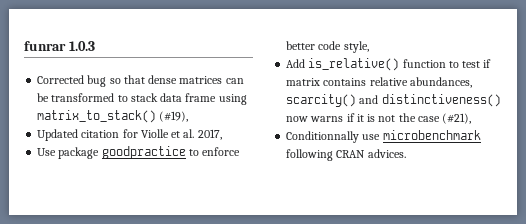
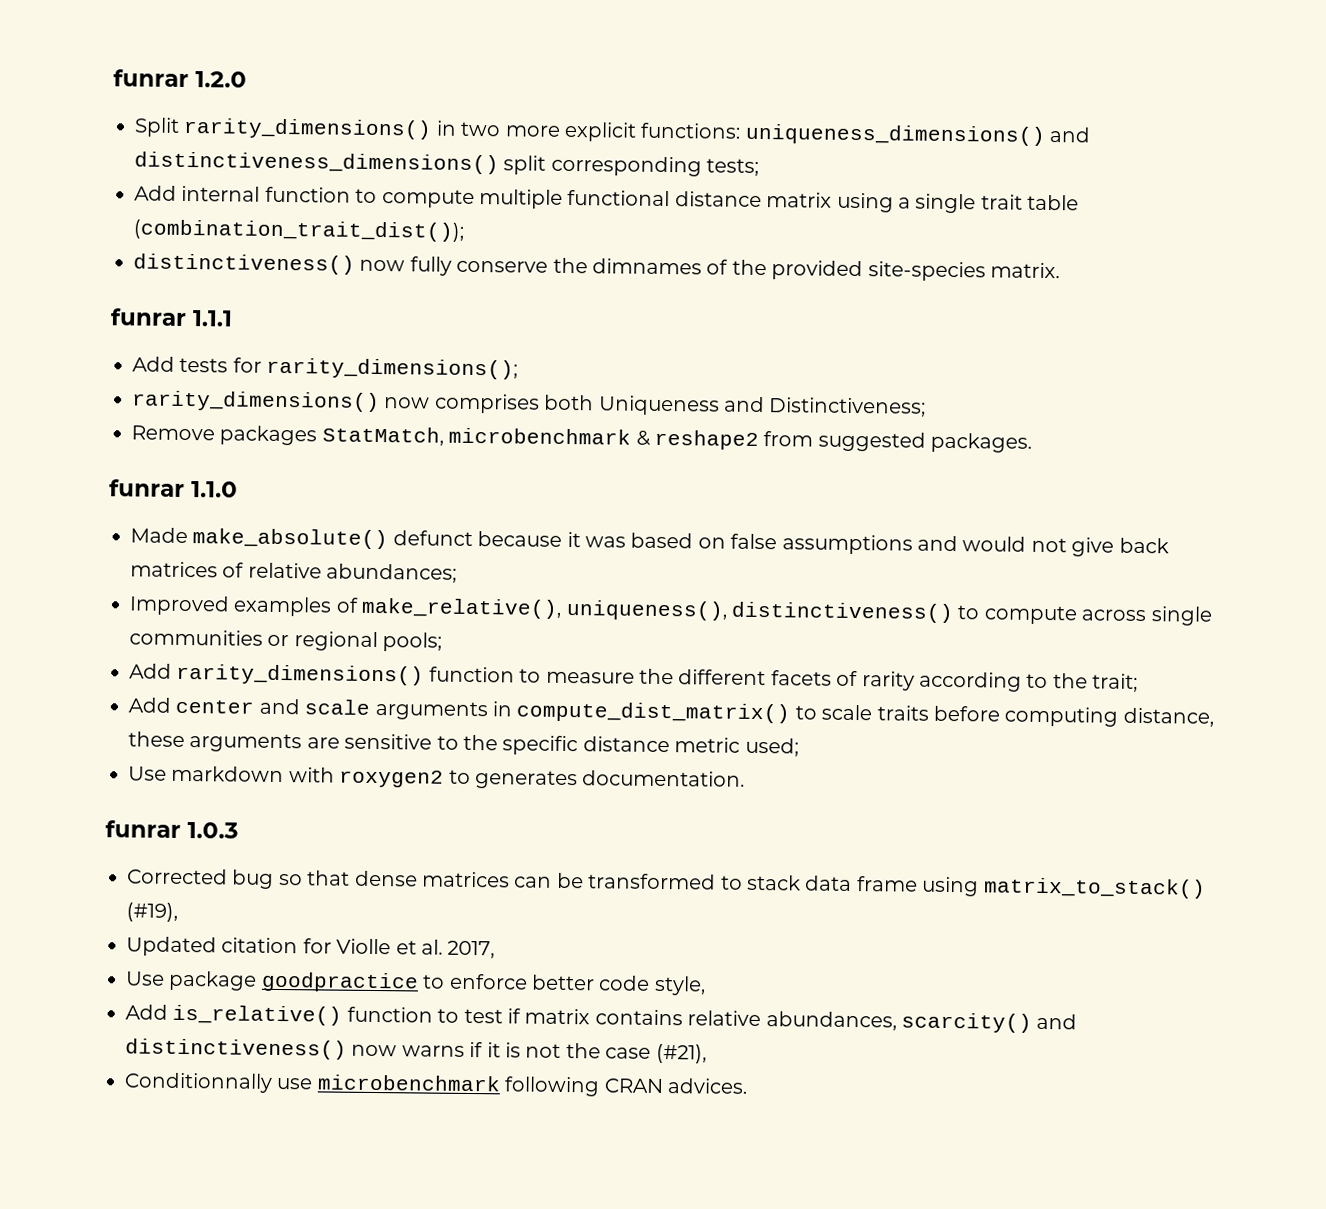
[24,41,66,51] funrar -> [113,69,247,88] [134,117,1092,146] [134,151,760,177] [134,185,1080,214] [133,219,464,242] [133,253,1060,282] [110,308,233,327] [132,356,519,380] [132,390,927,417] [131,425,1033,453] [109,479,238,498] [130,527,1169,557] [130,561,458,583] [129,595,1213,626] [129,629,443,652] [129,663,1139,692] [128,697,1214,727] [128,731,799,757] [128,765,746,790] [105,820,181,838] funrar 1.2.0 // Split rarity_dimensions() in two more explicit functions: uniqueness_dimensions() and distinctiveness_dimensions() split corresponding tests; // Add internal function to compute multiple functional distance matrix using a single trait table (combination_trait_dist()); // distinctiveness() now fully conserve the dimnames of the provided site-species matrix. // funrar 1.1.1 // Add tests for rarity_dimensions(); // rarity_dimensions() now comprises both Uniqueness and Distinctiveness; // Remove packages StatMatch, microbenchmark & reshape2 from suggested packages. // funrar 1.1.0 // Made make_absolute() defunct because it was based on false assumptions and would not give back matrices of relative abundances; // Improved examples of make_relative(), uniqueness(), distinctiveness() to compute across single communities or regional pools; // Add rarity_dimensions() function to measure the different facets of rarity according to the trait; // Add center and scale arguments in compute_dist_matrix() to scale traits before computing distance, these arguments are sensitive to the specific distance metric used; // Use markdown with roxygen2 to generates documentation. // funrar

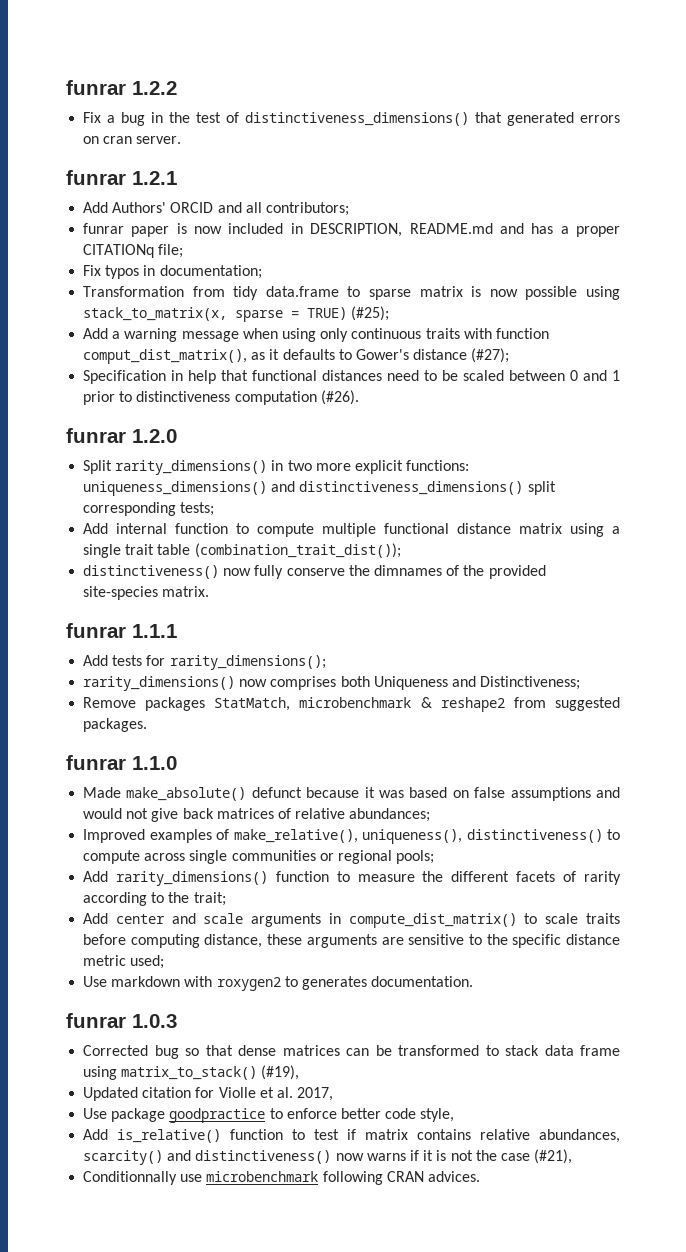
[113,69,189,88] funrar -> [66,80,177,95] [83,112,620,126] [83,136,182,144] [66,170,177,185] [83,202,349,216] [83,223,621,237] [83,244,184,258] [83,265,262,279] [83,286,621,300] [83,306,390,322] [83,328,549,342] [83,348,510,364] [83,370,621,384] [83,390,359,405] [66,428,126,443] funrar 1.2.2 // Fix a bug in the test of distinctiveness_dimensions() that generated errors on cran server. // funrar 1.2.1 // Add Authors' ORCID and all contributors; // funrar paper is now included in DESCRIPTION, README.md and has a proper CITATIONq file; // Fix typos in documentation; // Transformation from tidy data.frame to sparse matrix is now possible using stack_to_matrix(x, sparse = TRUE) (#25); // Add a warning message when using only continuous traits with function comput_dist_matrix(), as it defaults to Gower's distance (#27); // Specification in help that functional distances need to be scaled between 0 and 1 prior to distinctiveness computation (#26). // funrar

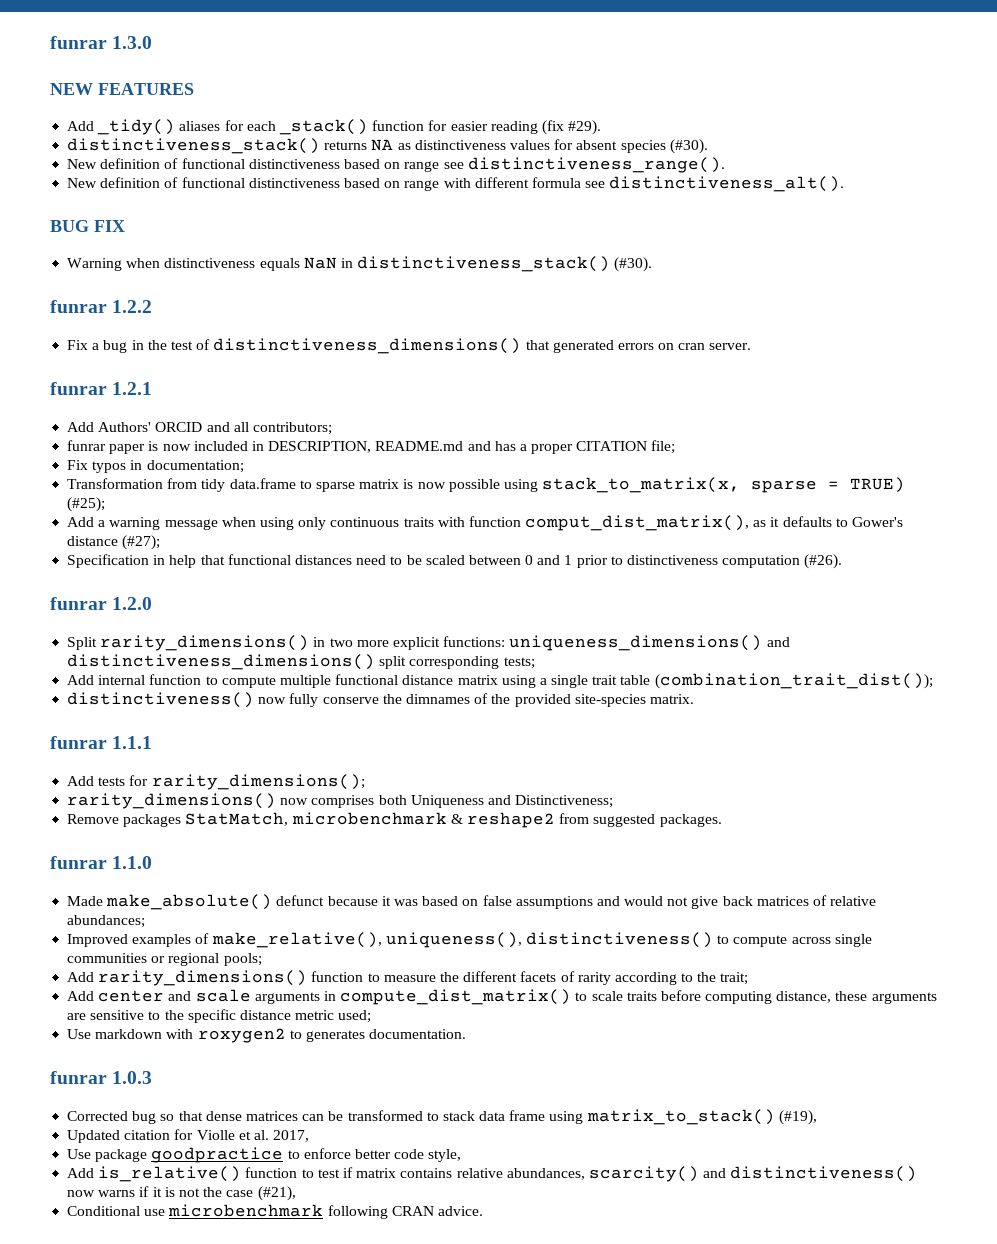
[66,80,126,95] funrar -> [50,36,153,49] [50,83,194,95] [67,119,602,135] [67,138,708,154] [67,157,725,173] [67,176,845,192] [50,220,125,232] [67,256,653,272] [50,300,107,313] funrar 1.3.0 // NEW FEATURES // Add _tidy() aliases for each _stack() function for easier reading (fix #29). // distinctiveness_stack() returns NA as distinctiveness values for absent species (#30). // New definition of functional distinctiveness based on range see distinctiveness_range(). // New definition of functional distinctiveness based on range with different formula see distinctiveness_alt(). // BUG FIX // Warning when distinctiveness equals NaN in distinctiveness_stack() (#30). // funrar
[83,244,155,258] CITATIONq -> [576,441,648,451] CITATION
[83,1171,178,1185] Conditionnally -> [67,1206,141,1216] Conditional
[427,1171,480,1182] advices. -> [437,1206,483,1216] advice.

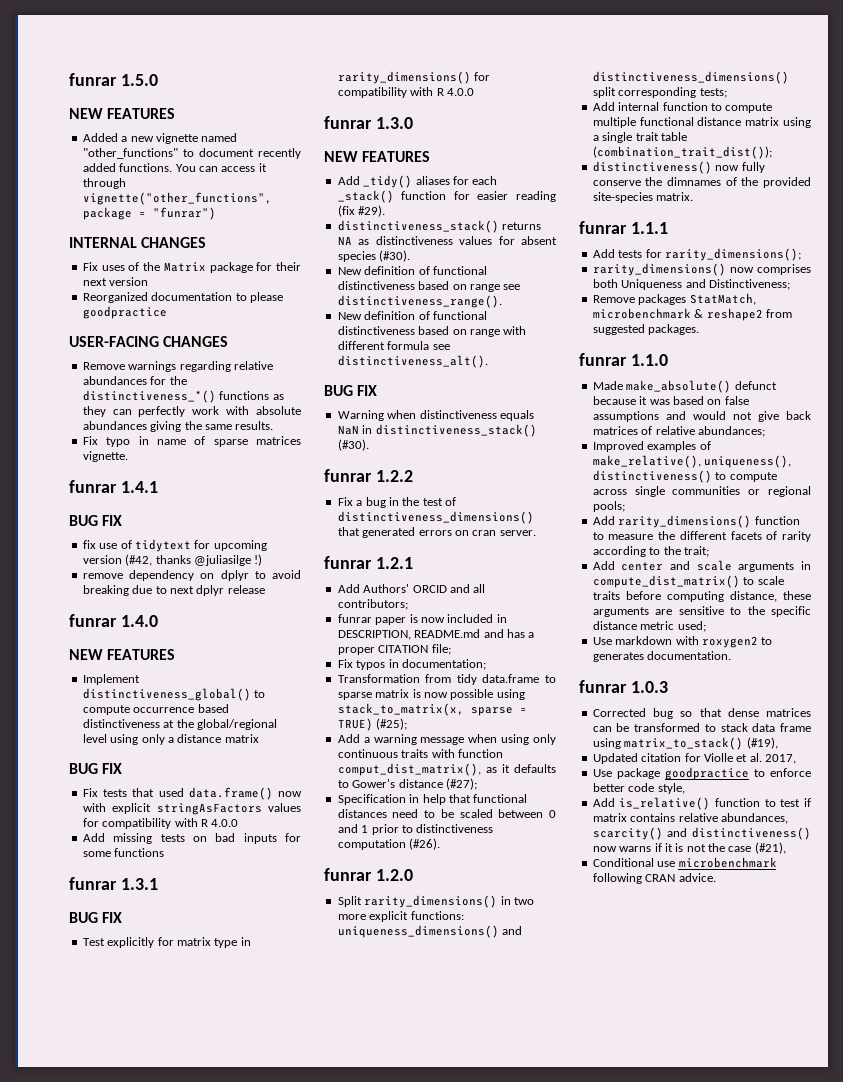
[50,36,107,49] funrar -> [69,73,158,86] [69,108,176,119] [82,133,238,144] [82,148,301,159] [82,163,267,172] [82,178,126,189] [82,192,272,205] [82,207,216,220] [69,237,207,248] [82,262,301,273] [82,277,149,286] [82,292,283,303] [82,306,167,319] [69,336,229,347] [82,361,273,372] [82,376,187,385] [82,390,284,403] [82,406,301,417] [82,421,274,432] [82,436,301,447] [82,451,128,462] [69,480,158,493] [69,515,123,526] [82,539,267,552] [82,554,263,566] [82,570,301,581] [82,585,265,596] [69,614,158,627] [69,649,176,660] [82,674,140,685] [82,688,266,701] [82,704,229,715] [82,719,277,730] [82,734,259,745] [69,763,123,774] [82,787,302,800] [82,803,301,815] [82,818,239,829] [82,833,301,844] [82,848,165,857] [69,877,158,890] [69,912,123,923] [82,937,251,948] [337,71,491,84] [337,87,474,98] [324,116,372,129] funrar 1.5.0 // NEW FEATURES // Added a new vignette named "other_functions" to document recently added functions. You can access it through vignette("other_functions", package = "funrar") // INTERNAL CHANGES // Fix uses of the Matrix package for their next version // Reorganized documentation to please goodpractice // USER-FACING CHANGES // Remove warnings regarding relative abundances for the distinctiveness_*() functions as they can perfectly work with absolute abundances giving the same results. // Fix typo in name of sparse matrices vignette. // funrar 1.4.1 // BUG FIX // fix use of tidytext for upcoming version (#42, thanks @juliasilge !) // remove dependency on dplyr to avoid breaking due to next dplyr release // funrar 1.4.0 // NEW FEATURES // Implement distinctiveness_global() to compute occurrence based distinctiveness at the global/regional level using only a distance matrix // BUG FIX // Fix tests that used data.frame() now with explicit stringAsFactors values for compatibility with R 4.0.0 // Add missing tests on bad inputs for some functions // funrar 1.3.1 // BUG FIX // Test explicitly for matrix type in rarity_dimensions() for compatibility with R 4.0.0 // funrar

